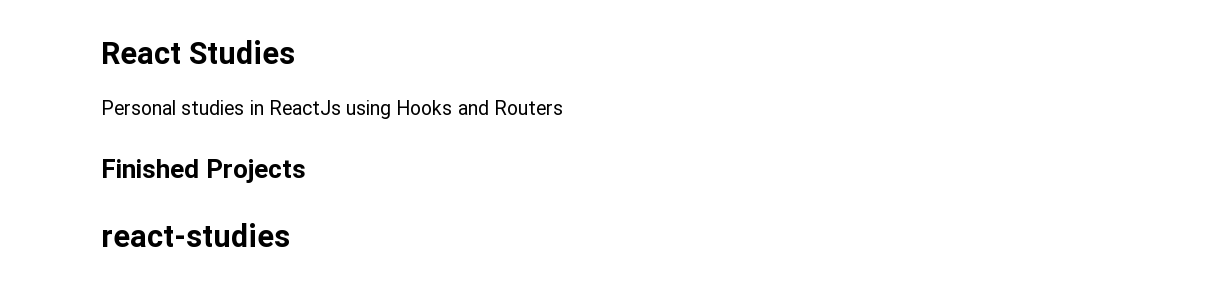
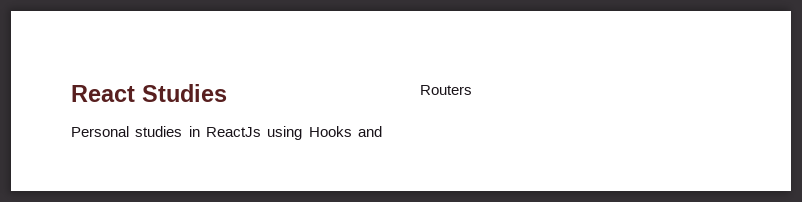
[101,159,307,183] [101,223,290,247] // Finished Projects // react-studies -> (472, 90) none

